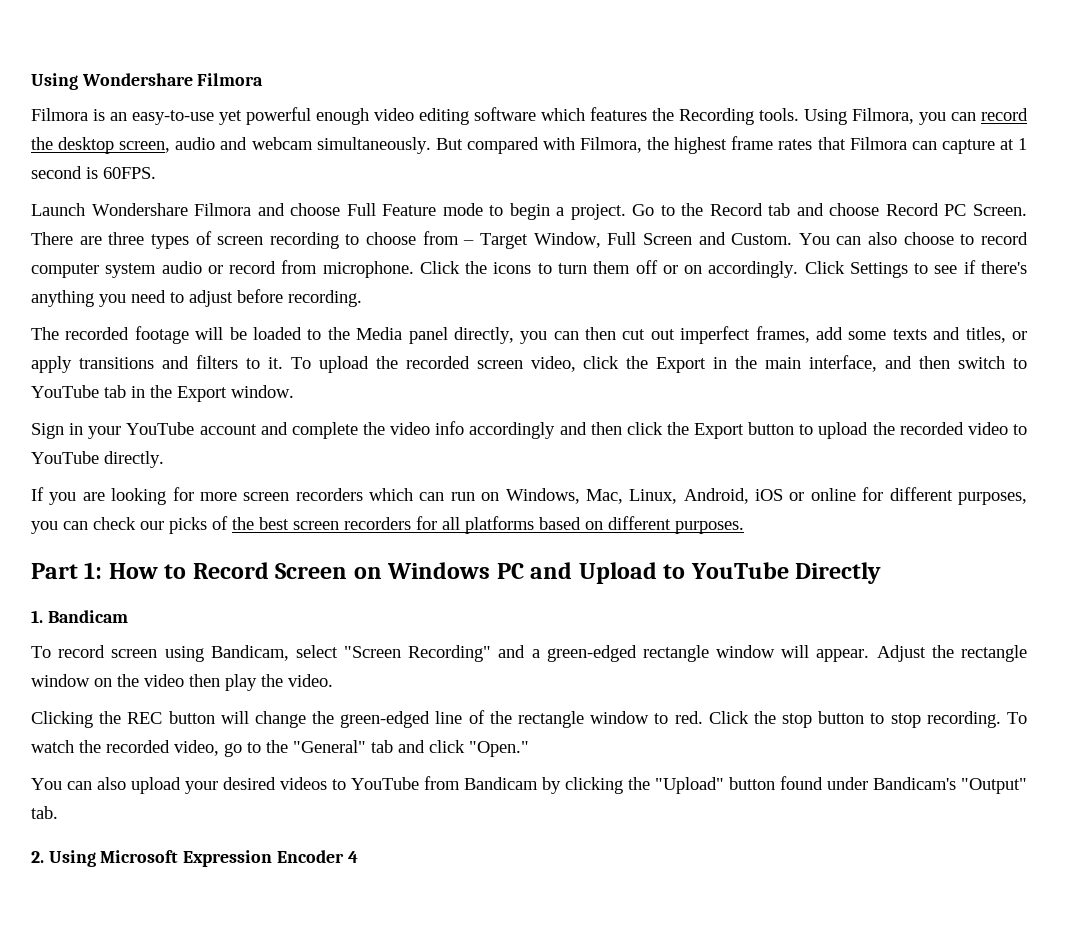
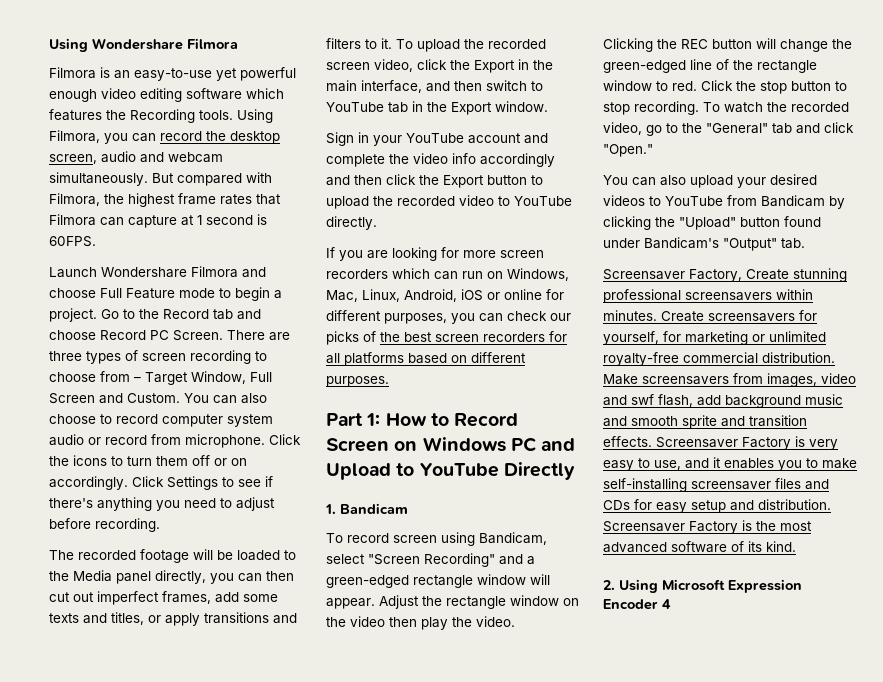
(58, 812) none -> [603,268,847,282] [603,289,813,303] [603,310,817,322] [603,331,826,345] [603,352,835,366] [603,373,856,387] [603,394,843,408] [603,415,807,429] [603,436,838,450] [603,457,857,471] [603,478,829,492] [603,499,831,513] [603,520,812,534] [603,541,796,553] // Screensaver Factory, Create stunning professional screensavers within minutes. Create screensavers for yourself, for marketing or unlimited royalty-free commercial distribution. Make screensavers from images, video and swf flash, add background music and smooth sprite and transition effects. Screensaver Factory is very easy to use, and it enables you to make self-installing screensaver files and CDs for easy setup and distribution. Screensaver Factory is the most advanced software of its kind.

